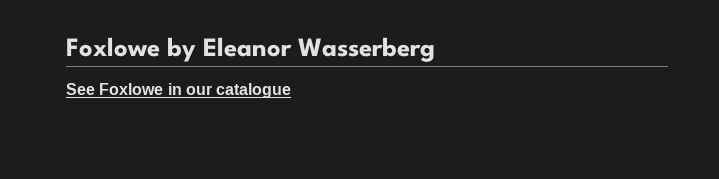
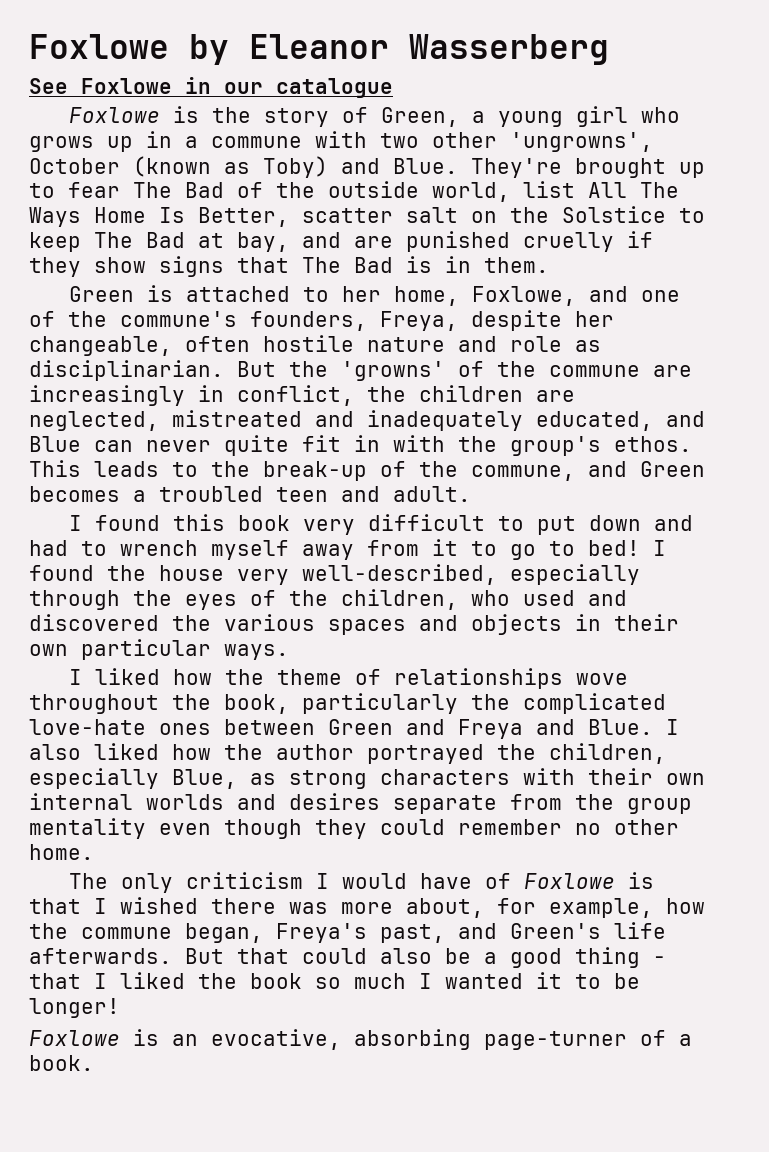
(292, 90) none -> [68,106,680,127] [29,131,653,152] [29,156,705,178] [29,181,679,202] [29,206,705,227] [29,231,653,252] [29,256,549,277] [68,285,680,306] [29,310,614,331] [29,335,601,356] [29,360,692,381] [29,385,575,406] [29,410,705,431] [29,435,692,456] [29,460,705,481] [29,486,471,502] [68,514,693,535] [29,539,666,560] [29,564,640,585] [29,589,627,610] [29,614,679,635] [29,639,289,660] [68,668,628,689] [29,693,666,714] [29,719,679,739] [29,743,666,764] [29,768,705,789] [29,793,692,814] [29,818,679,839] [29,844,94,860] [68,872,654,893] [29,897,705,918] [29,922,666,943] [29,947,666,968] [29,972,640,989] [29,998,120,1018] [29,1029,692,1050] [29,1055,94,1071] // Foxlowe is the story of Green, a young girl who grows up in a commune with two other 'ungrowns', October (known as Toby) and Blue. They're brought up to fear The Bad of the outside world, list All The Ways Home Is Better, scatter salt on the Solstice to keep The Bad at bay, and are punished cruelly if they show signs that The Bad is in them. // Green is attached to her home, Foxlowe, and one of the commune's founders, Freya, despite her changeable, often hostile nature and role as disciplinarian. But the 'growns' of the commune are increasingly in conflict, the children are neglected, mistreated and inadequately educated, and Blue can never quite fit in with the group's ethos. This leads to the break-up of the commune, and Green becomes a troubled teen and adult. // I found this book very difficult to put down and had to wrench myself away from it to go to bed! I found the house very well-described, especially through the eyes of the children, who used and discovered the various spaces and objects in their own particular ways. // I liked how the theme of relationships wove throughout the book, particularly the complicated love-hate ones between Green and Freya and Blue. I also liked how the author portrayed the children, especially Blue, as strong characters with their own internal worlds and desires separate from the group mentality even though they could remember no other home. // The only criticism I would have of Foxlowe is that I wished there was more about, for example, how the commune began, Freya's past, and Green's life afterwards. But that could also be a good thing - that I liked the book so much I wanted it to be longer! // Foxlowe is an evocative, absorbing page-turner of a book.

